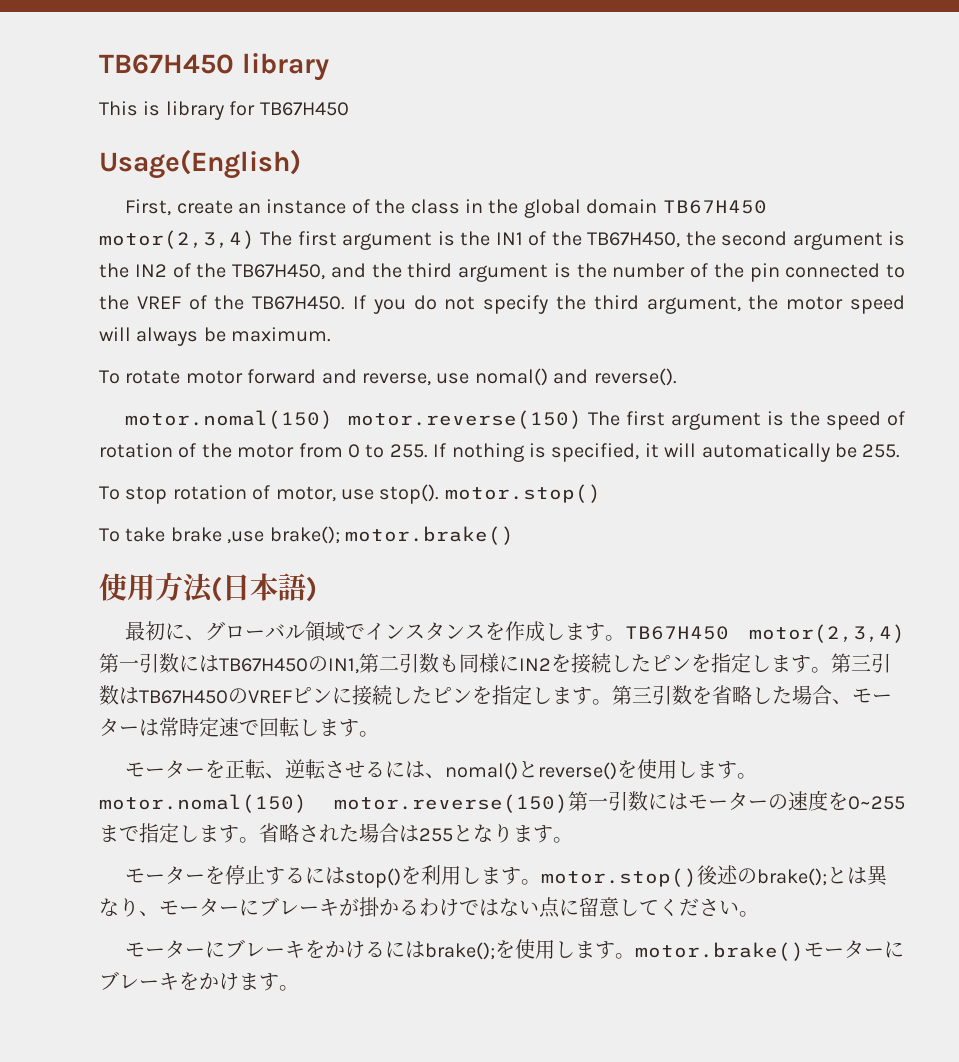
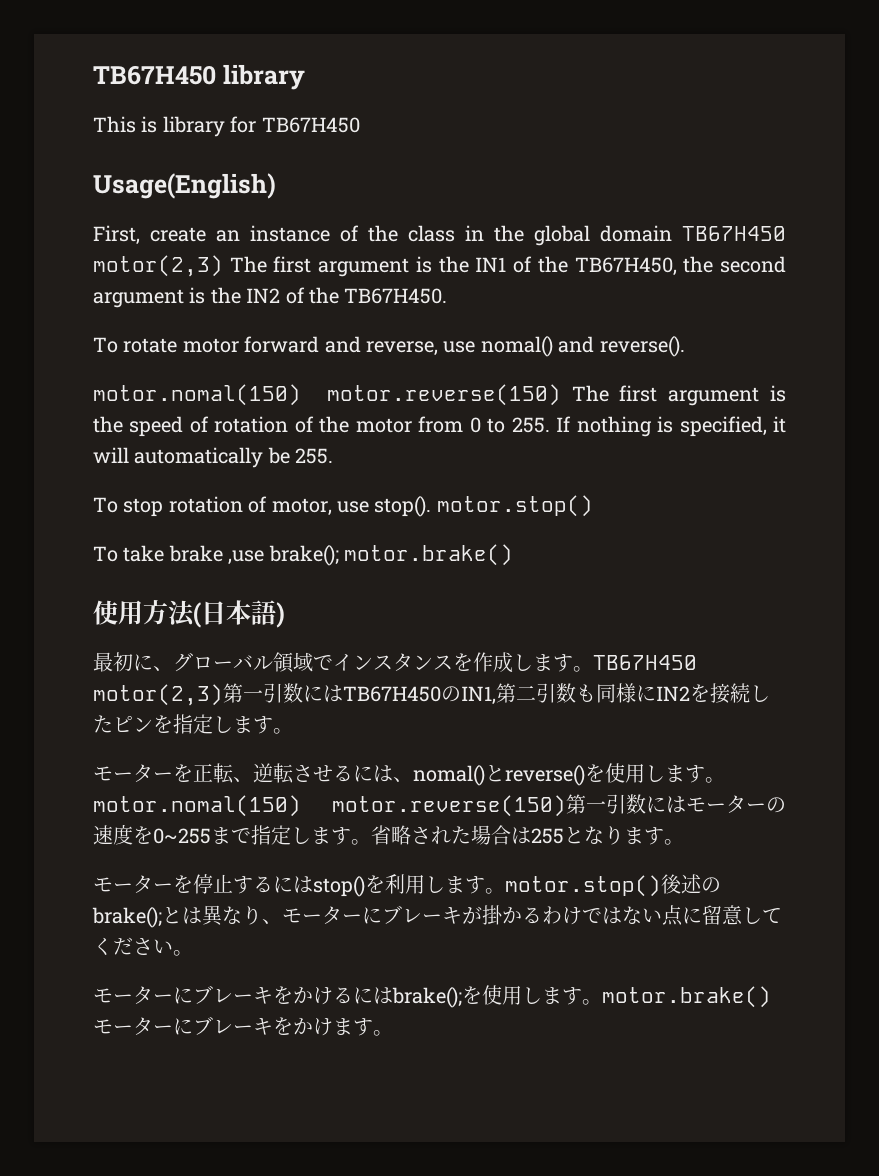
[99,230,255,249] motor(2,3,4) -> [93,255,223,277] motor(2,3)
[232,263,905,282] [99,295,905,314] [99,327,332,346] TB67H450, and the third argument is the number of the pin connected to the VREF of the TB67H450. If you do not specify the third argument, the motor speed will always be maximum. -> [344,288,448,304] TB67H450.
[749,624,905,643] motor(2,3,4) -> [93,684,223,706] motor(2,3)
[831,653,891,673] [99,685,892,706] [99,717,379,738] 第三引数はTB67H450のVREFピンに接続したピンを指定します。第三引数を省略した場合、モーターは常時定速で回転します。 -> (293, 731) none

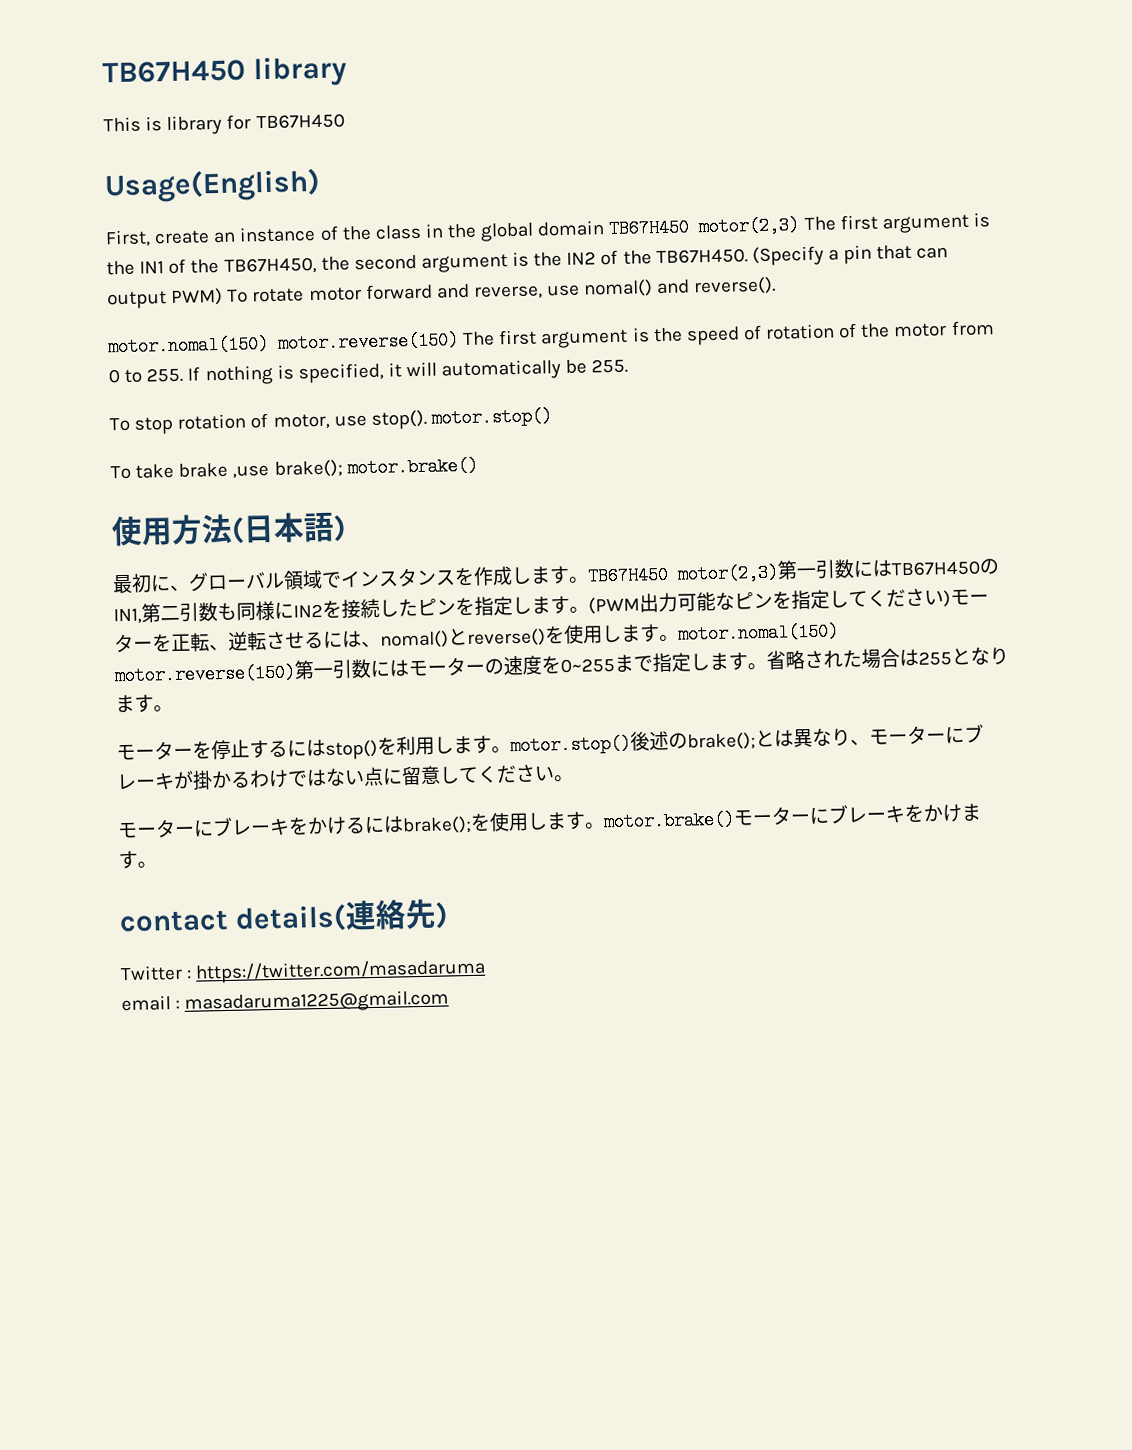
(448, 296) // -> [751,244,949,267] [107,287,224,310] (Specify a pin that can output PWM)
(293, 731) // -> [588,588,951,615] (PWM出力可能なピンを指定してください)
(393, 1033) none -> [119,898,449,933] [120,958,487,984] [121,989,450,1014] // contact details(連絡先) // Twitter : https://twitter.com/masadaruma // email : masadaruma1225@gmail.com

